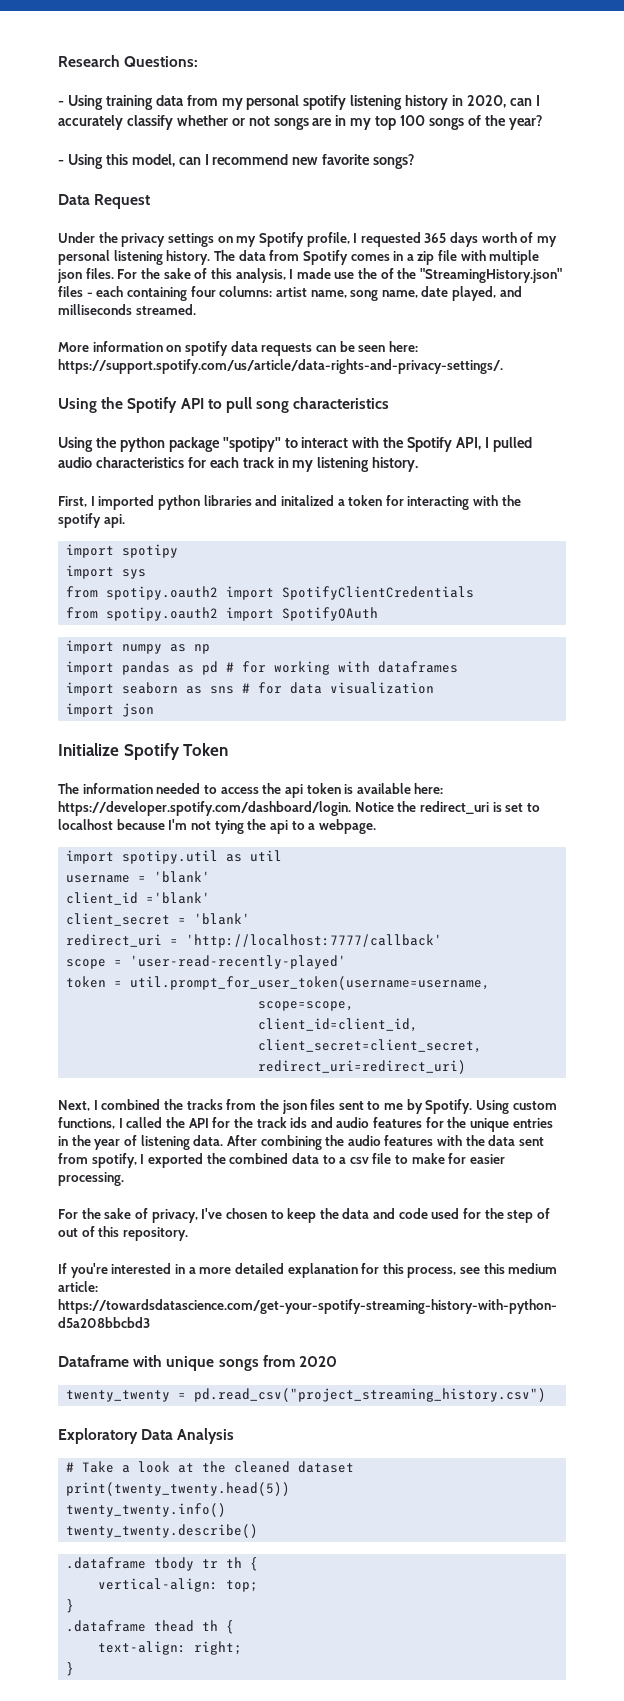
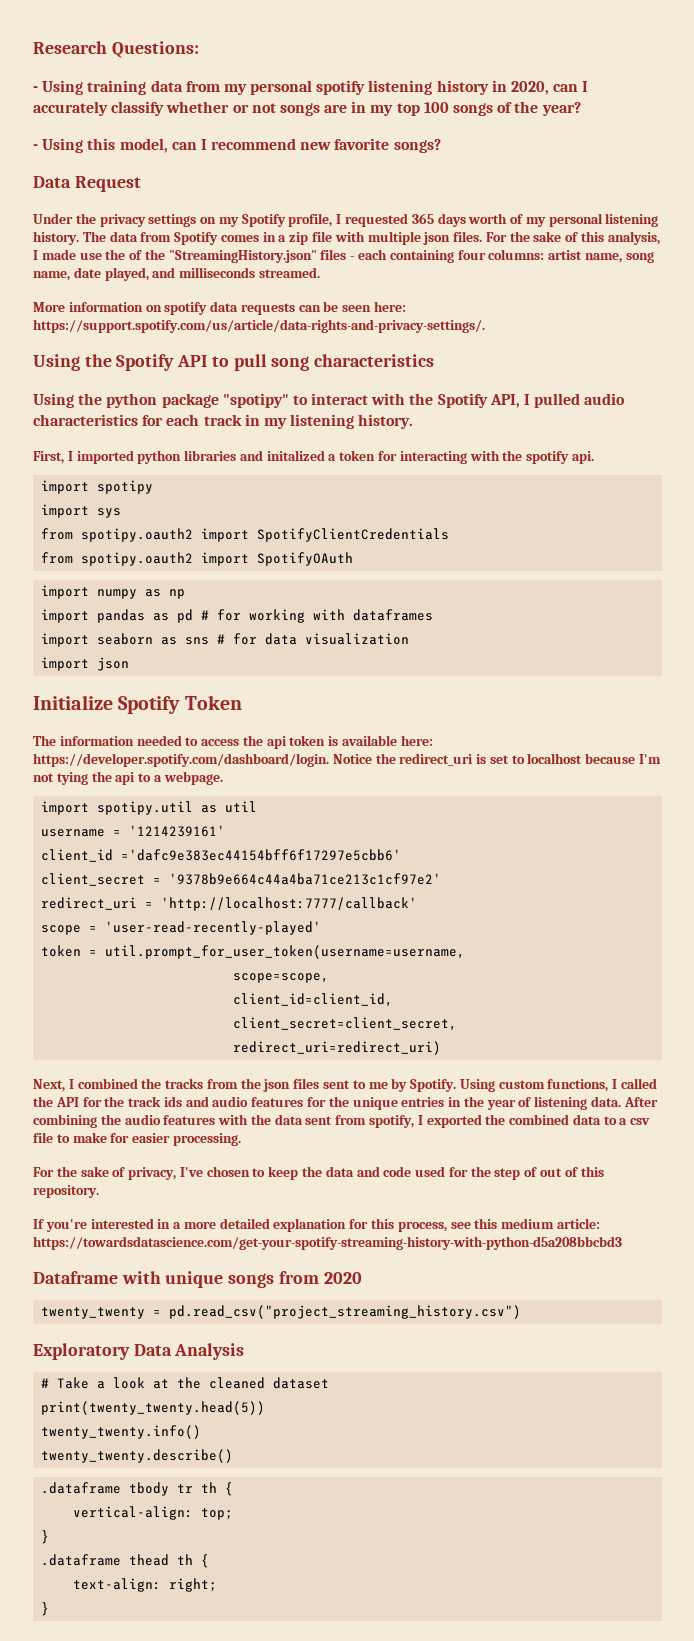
[154,871,211,883] 'blank' -> [129,825,226,837] '1214239161'
[146,892,211,904] ='blank' -> [121,849,402,861] ='dafc9e383ec44154bff6f17297e5cbb6'
[194,913,251,925] 'blank' -> [169,873,442,885] '9378b9e664c44a4ba71ce213c1cf97e2'

